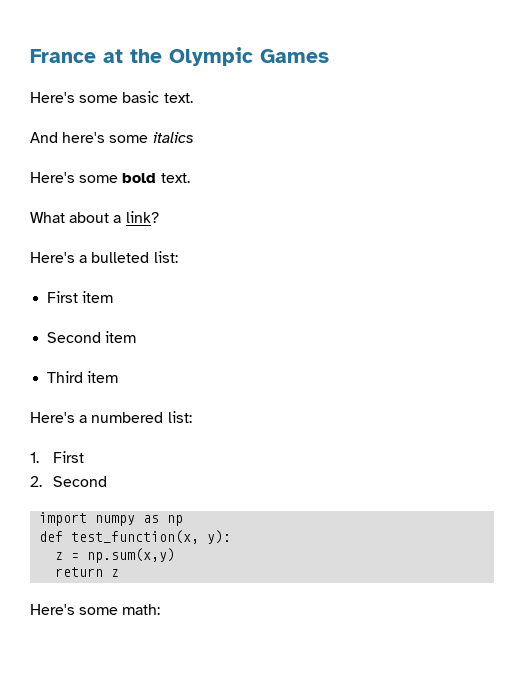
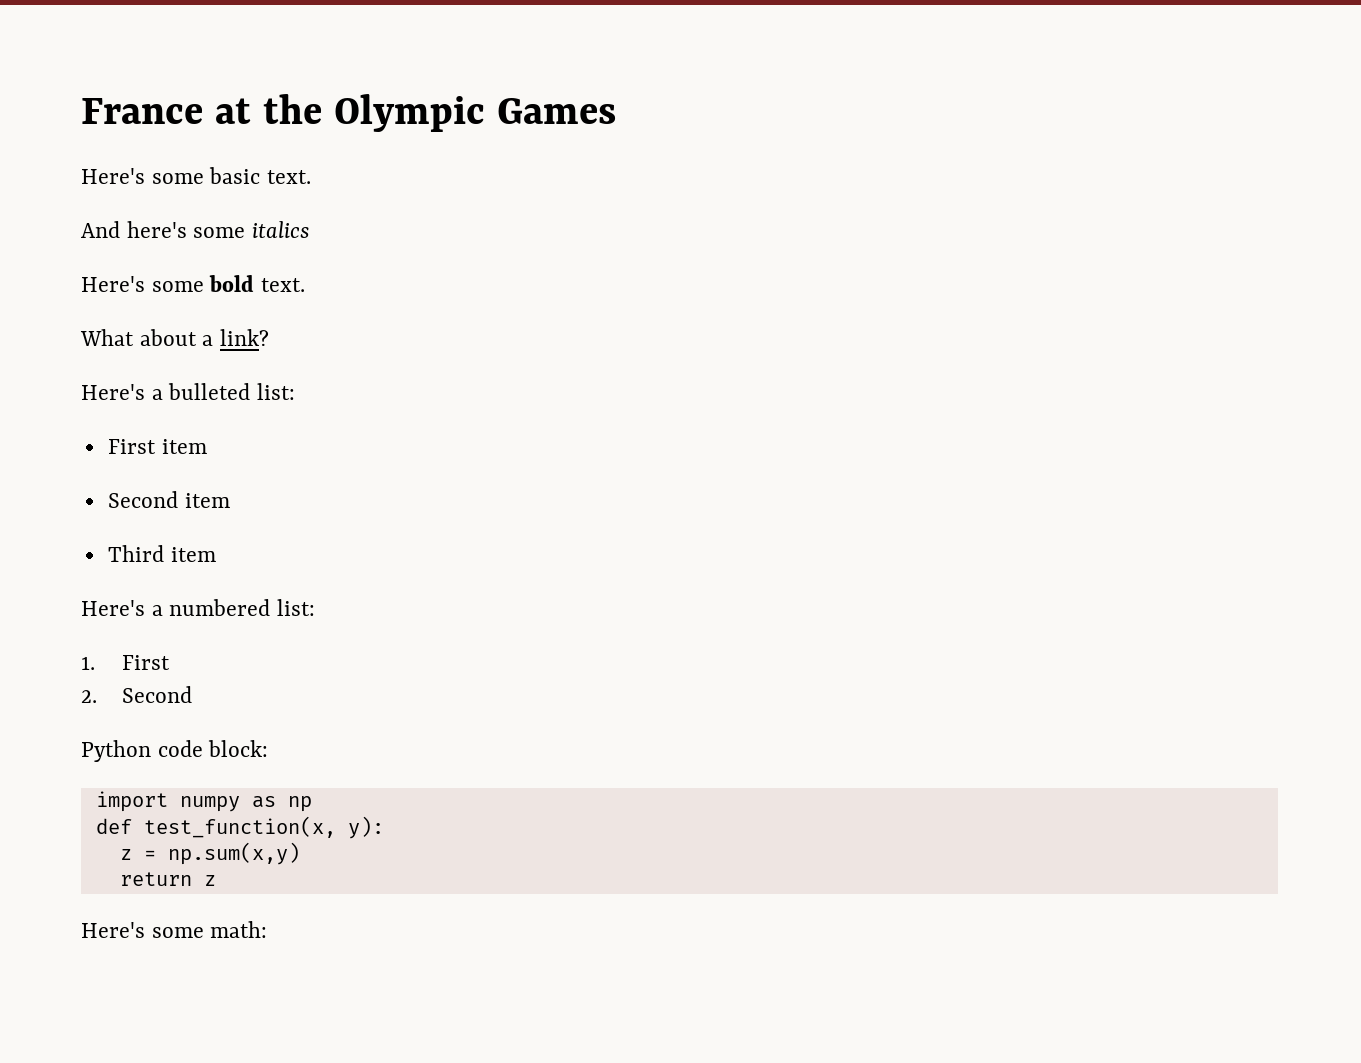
(107, 481) none -> [81,740,269,762] // Python code block:

